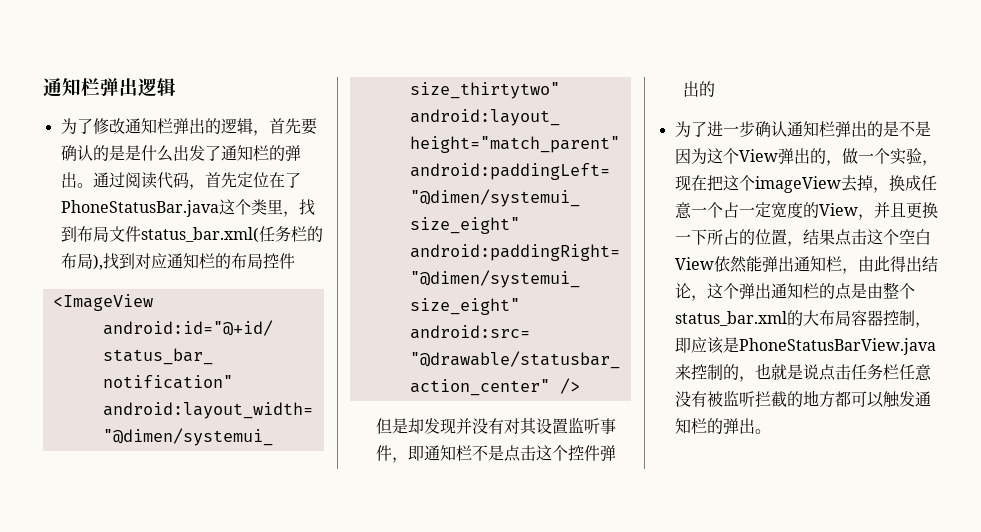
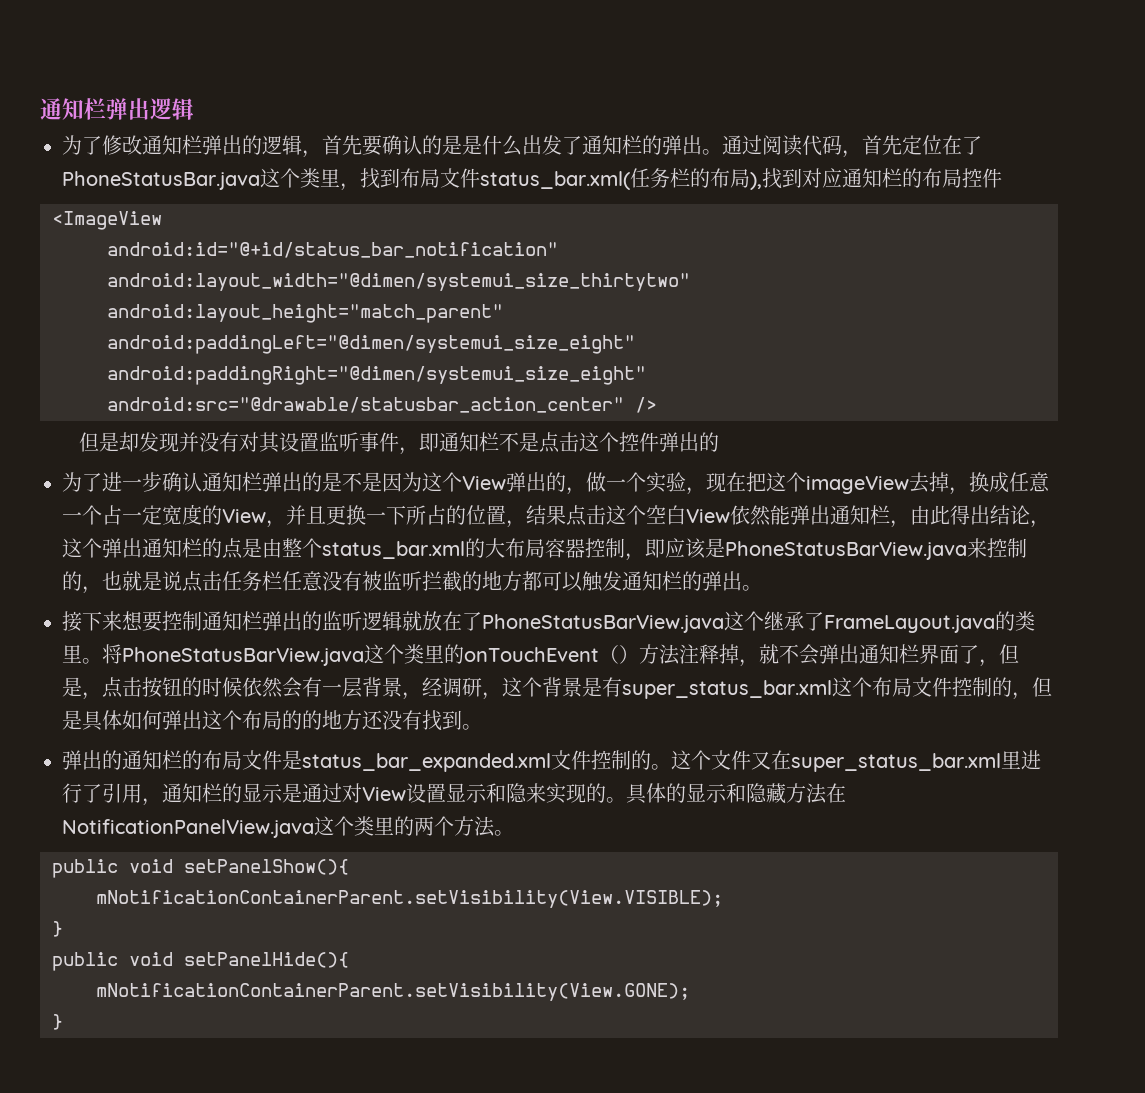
(771, 431) none -> [62,611,1035,633] [62,644,1019,667] [62,677,1052,700] [62,710,482,731] [62,750,1041,772] [62,783,846,806] [62,816,514,838] [52,859,349,878] [96,890,723,908] [52,921,63,937] [52,952,349,971] [96,983,690,1001] [52,1014,63,1030] // 接下来想要控制通知栏弹出的监听逻辑就放在了PhoneStatusBarView.java这个继承了FrameLayout.java的类里。将PhoneStatusBarView.java这个类里的onTouchEvent（）方法注释掉，就不会弹出通知栏界面了，但是，点击按钮的时候依然会有一层背景，经调研，这个背景是有super_status_bar.xml这个布局文件控制的，但是具体如何弹出这个布局的的地方还没有找到。 // 弹出的通知栏的布局文件是status_bar_expanded.xml文件控制的。这个文件又在super_status_bar.xml里进行了引用，通知栏的显示是通过对View设置显示和隐来实现的。具体的显示和隐藏方法在NotificationPanelView.java这个类里的两个方法。 // public void setPanelShow(){ // mNotificationContainerParent.setVisibility(View.VISIBLE); // } // public void setPanelHide(){ // mNotificationContainerParent.setVisibility(View.GONE); // }

